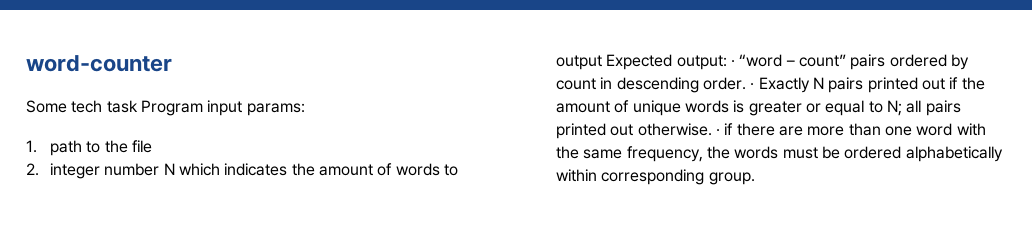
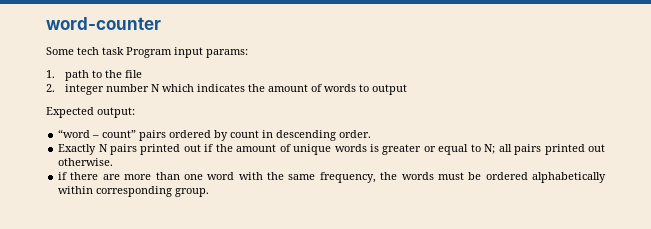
(603, 62) none -> (407, 89) //
[731,60,736,66] · -> (135, 112) //
[750,83,755,89] · -> (372, 134) //
[716,129,721,135] · -> (114, 162) //

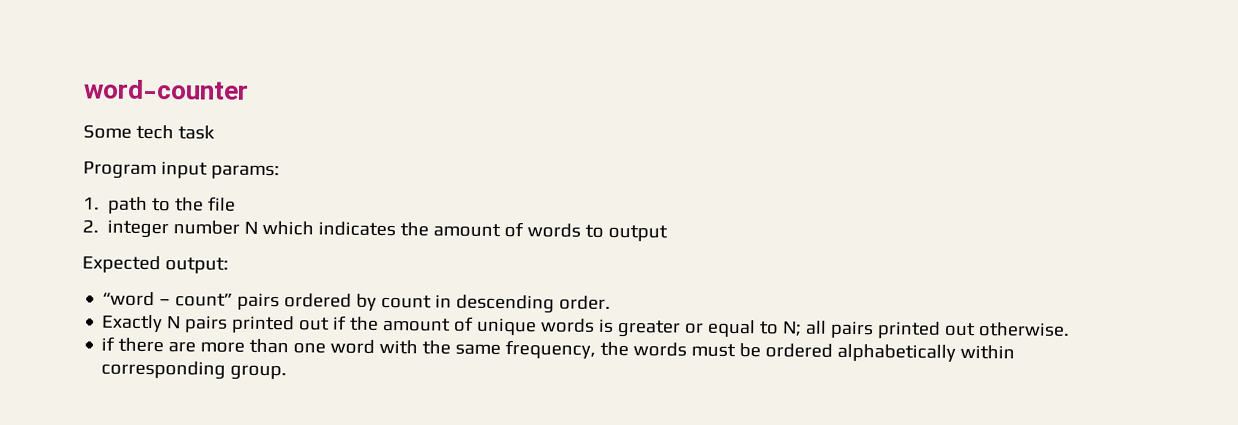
(124, 51) none -> (215, 132) //

